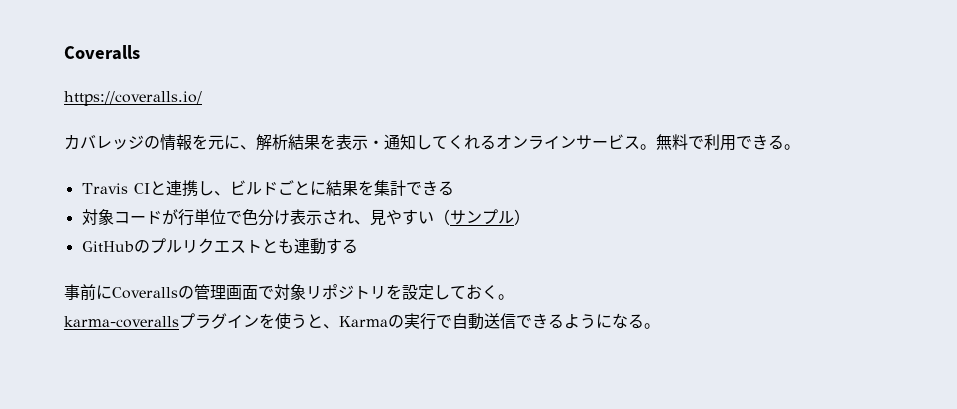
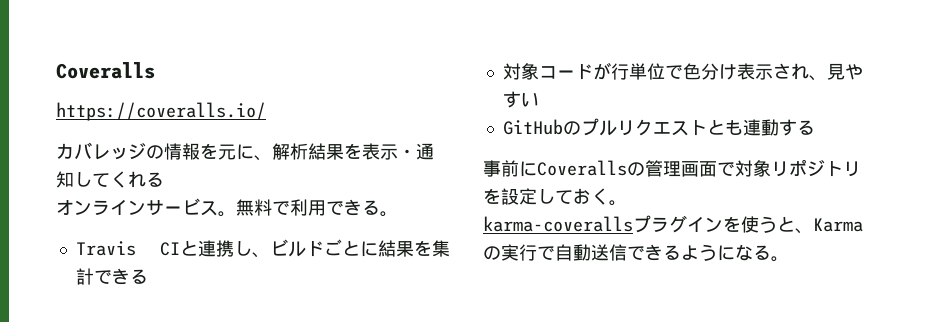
(496, 142) none -> (164, 179) //
[433,209,530,225] （サンプル） -> (539, 99) none

